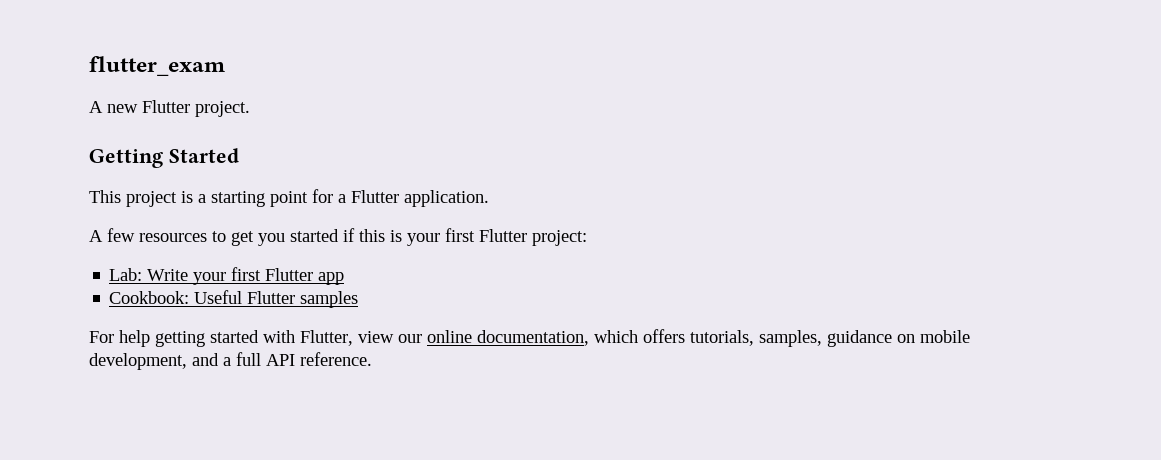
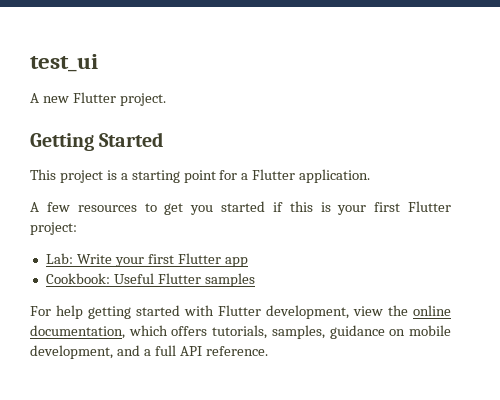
[89,56,225,76] flutter_exam -> [30,54,98,72] test_ui
[300,330,422,346] Flutter, view our -> [218,305,408,319] Flutter development, view the

